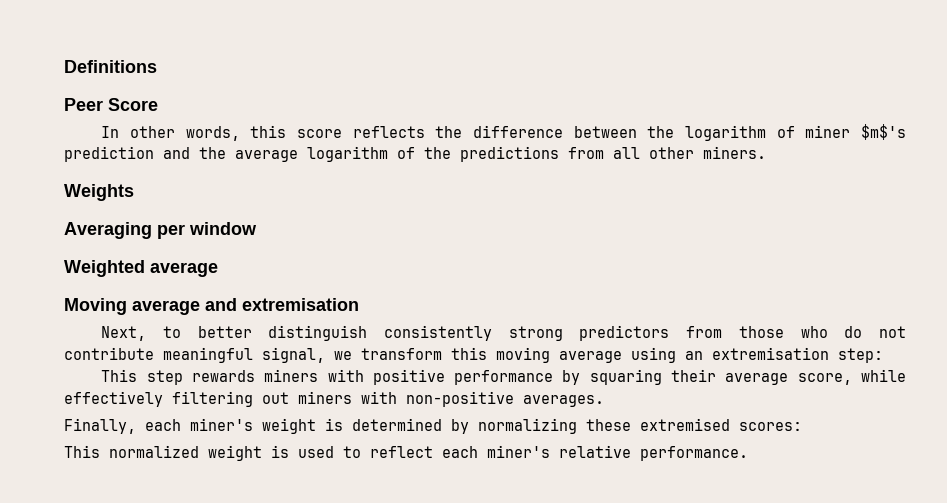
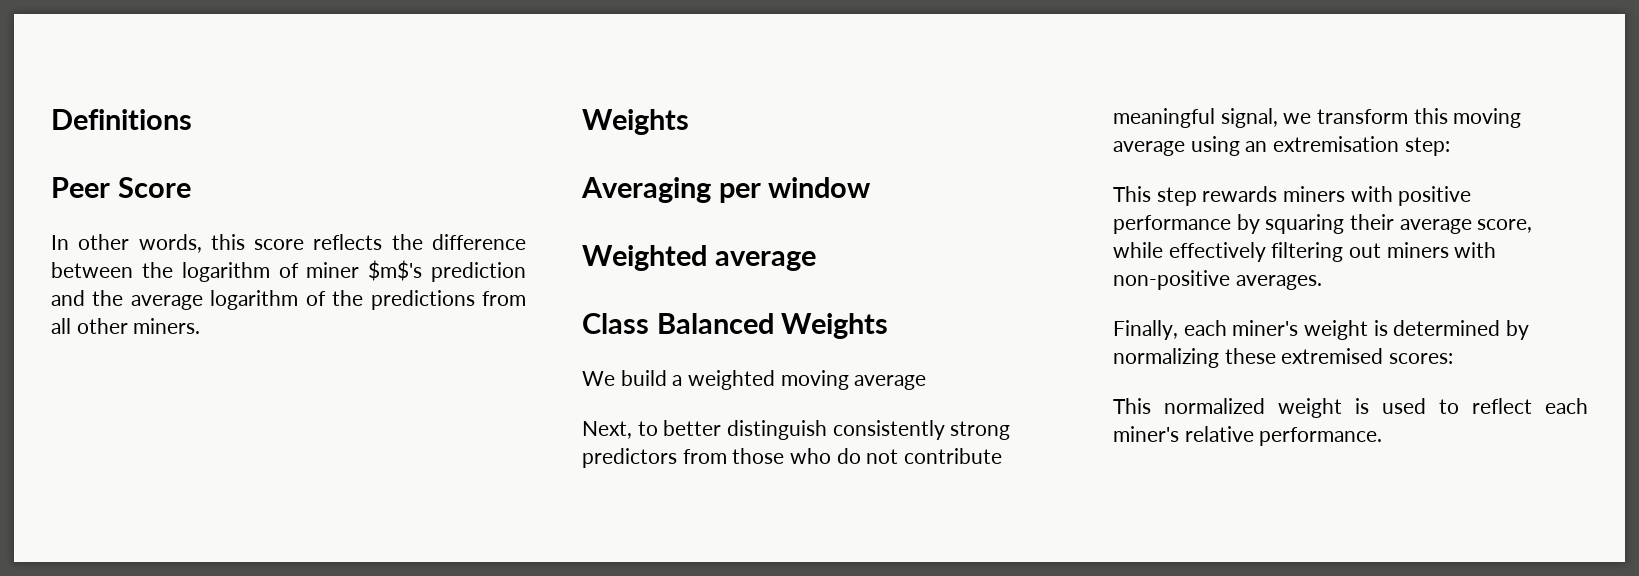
[64,298,359,315] Moving average and extremisation -> [582,313,889,339] [582,370,927,390] Class Balanced Weights // We build a weighted moving average

